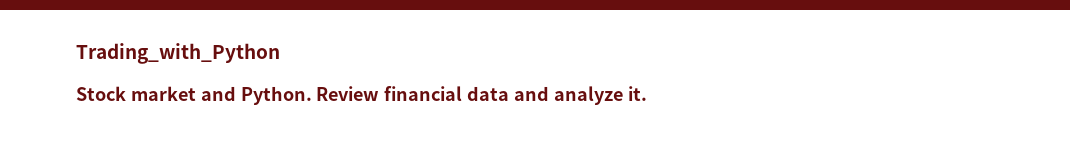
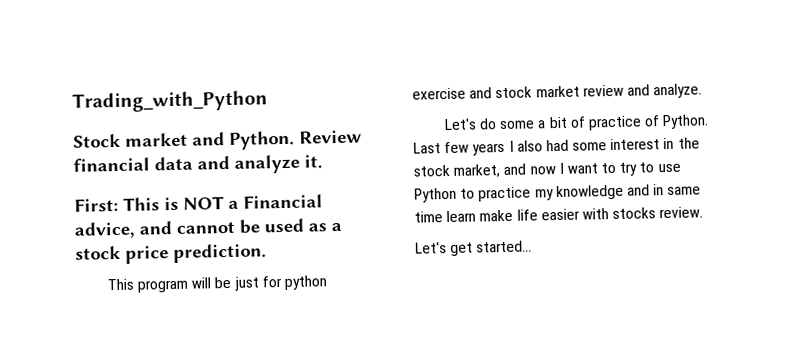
(647, 93) none -> [74,194,323,212] [74,218,342,239] [75,243,267,264] [106,275,327,293] [412,83,703,100] [443,114,710,131] [413,137,700,156] [413,162,681,178] [414,184,702,203] [414,206,704,223] [415,240,533,256] // First: This is NOT a Financial advice, and cannot be used as a stock price prediction. // This program will be just for python exercise and stock market review and analyze. // Let's do some a bit of practice of Python. Last few years I also had some interest in the stock market, and now I want to try to use Python to practice my knowledge and in same time learn make life easier with stocks review. // Let's get started...

